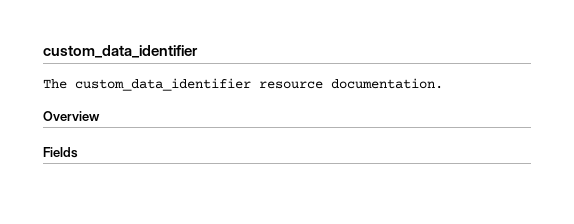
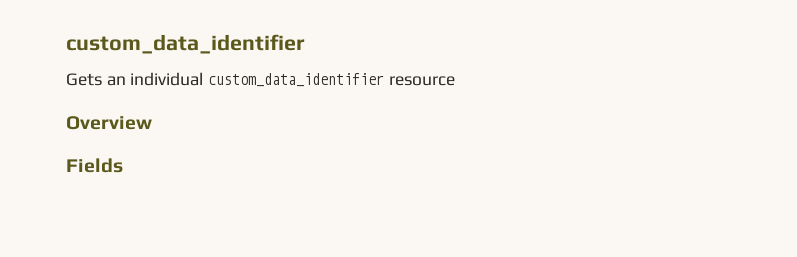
[43,79,67,89] The -> [66,72,204,86] Gets an individual
[331,78,443,89] documentation. -> (455, 81) none

